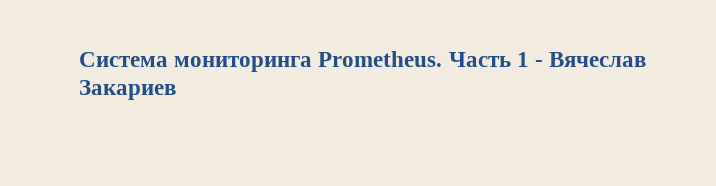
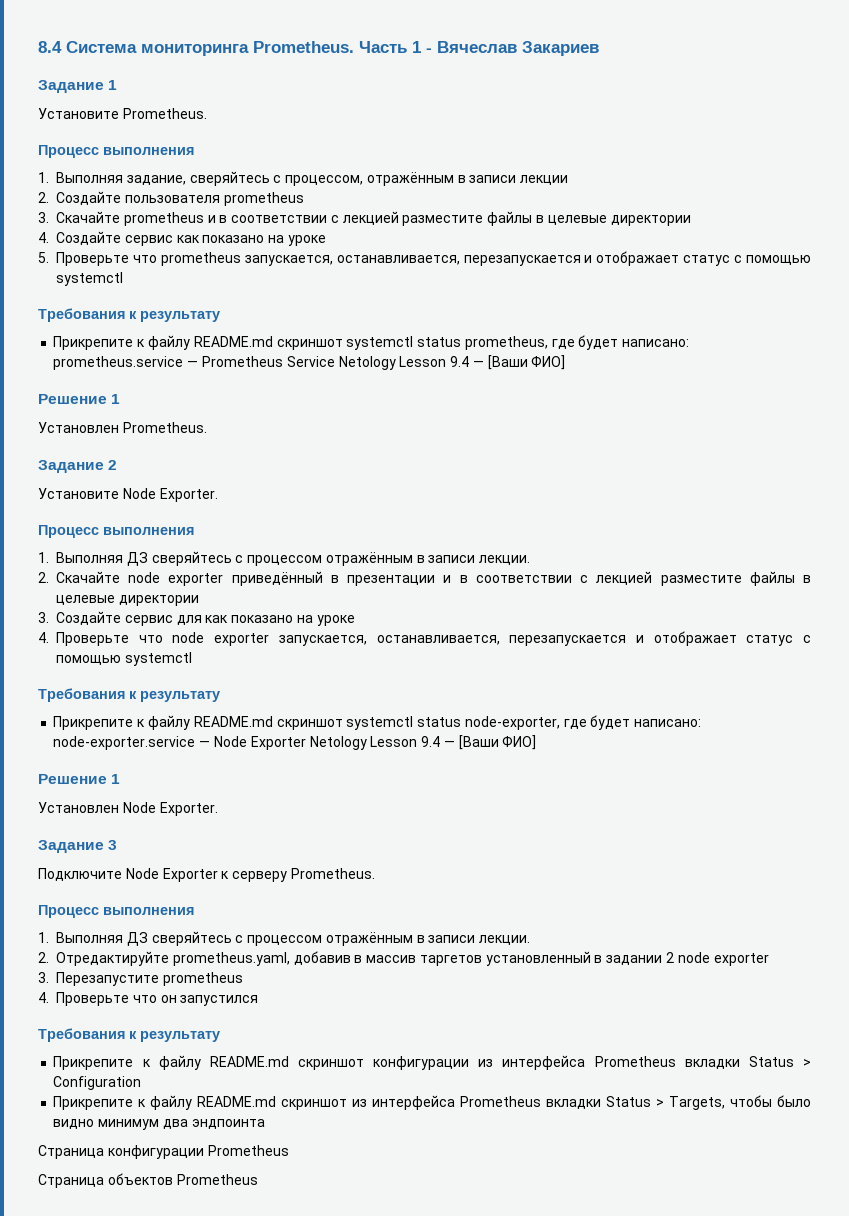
(79, 59) none -> [38,41,62,53] 8.4
(176, 90) none -> [38,80,118,93] [38,108,207,119] [38,145,194,158] [38,171,569,186] [38,191,304,206] [38,211,691,226] [38,231,326,246] [38,251,811,266] [56,272,123,286] [38,308,220,322] [53,335,690,350] [53,355,566,370] [38,394,121,404] [38,422,207,433] [38,460,118,473] [38,488,218,502] [38,525,194,538] [38,551,531,566] [38,571,812,586] [56,595,199,606] [38,611,355,626] [38,631,812,646] [56,652,192,666] [38,688,220,702] [53,715,702,730] [53,735,537,750] [38,774,121,784] [38,802,218,816] [38,840,118,853] [38,868,375,882] [38,905,194,918] [38,931,531,946] [38,951,769,966] [38,972,243,986] [38,992,259,1006] [38,1028,220,1042] [53,1055,811,1070] [53,1076,142,1090] [53,1095,811,1110] [53,1119,265,1130] [38,1145,289,1159] [38,1173,258,1188] // Задание 1 // Установите Prometheus. // Процесс выполнения // 1. Выполняя задание, сверяйтесь с процессом, отражённым в записи лекции // 2. Создайте пользователя prometheus // 3. Скачайте prometheus и в соответствии с лекцией разместите файлы в целевые директории // 4. Создайте сервис как показано на уроке // 5. Проверьте что prometheus запускается, останавливается, перезапускается и отображает статус с помощью systemctl // Требования к результату // Прикрепите к файлу README.md скриншот systemctl status prometheus, где будет написано: prometheus.service — Prometheus Service Netology Lesson 9.4 — [Ваши ФИО] // Решение 1 // Установлен Prometheus. // Задание 2 // Установите Node Exporter. // Процесс выполнения // 1. Выполняя ДЗ сверяйтесь с процессом отражённым в записи лекции. // 2. Скачайте node exporter приведённый в презентации и в соответствии с лекцией разместите файлы в целевые директории // 3. Создайте сервис для как показано на уроке // 4. Проверьте что node exporter запускается, останавливается, перезапускается и отображает статус с помощью systemctl // Требования к результату // Прикрепите к файлу README.md скриншот systemctl status node-exporter, где будет написано: node-exporter.service — Node Exporter Netology Lesson 9.4 — [Ваши ФИО] // Решение 1 // Установлен Node Exporter. // Задание 3 // Подключите Node Exporter к серверу Prometheus. // Процесс выполнения // 1. Выполняя ДЗ сверяйтесь с процессом отражённым в записи лекции. // 2. Отредактируйте prometheus.yaml, добавив в массив таргетов установленный в задании 2 node exporter // 3. Перезапустите prometheus // 4. Проверьте что он запустился // Требования к результату // Прикрепите к файлу README.md скриншот конфигурации из интерфейса Prometheus вкладки Status > Configuration // Прикрепите к файлу README.md скриншот из интерфейса Prometheus вкладки Status > Targets, чтобы было видно минимум два эндпоинта // Страница конфигурации Prometheus // Страница объектов Prometheus

